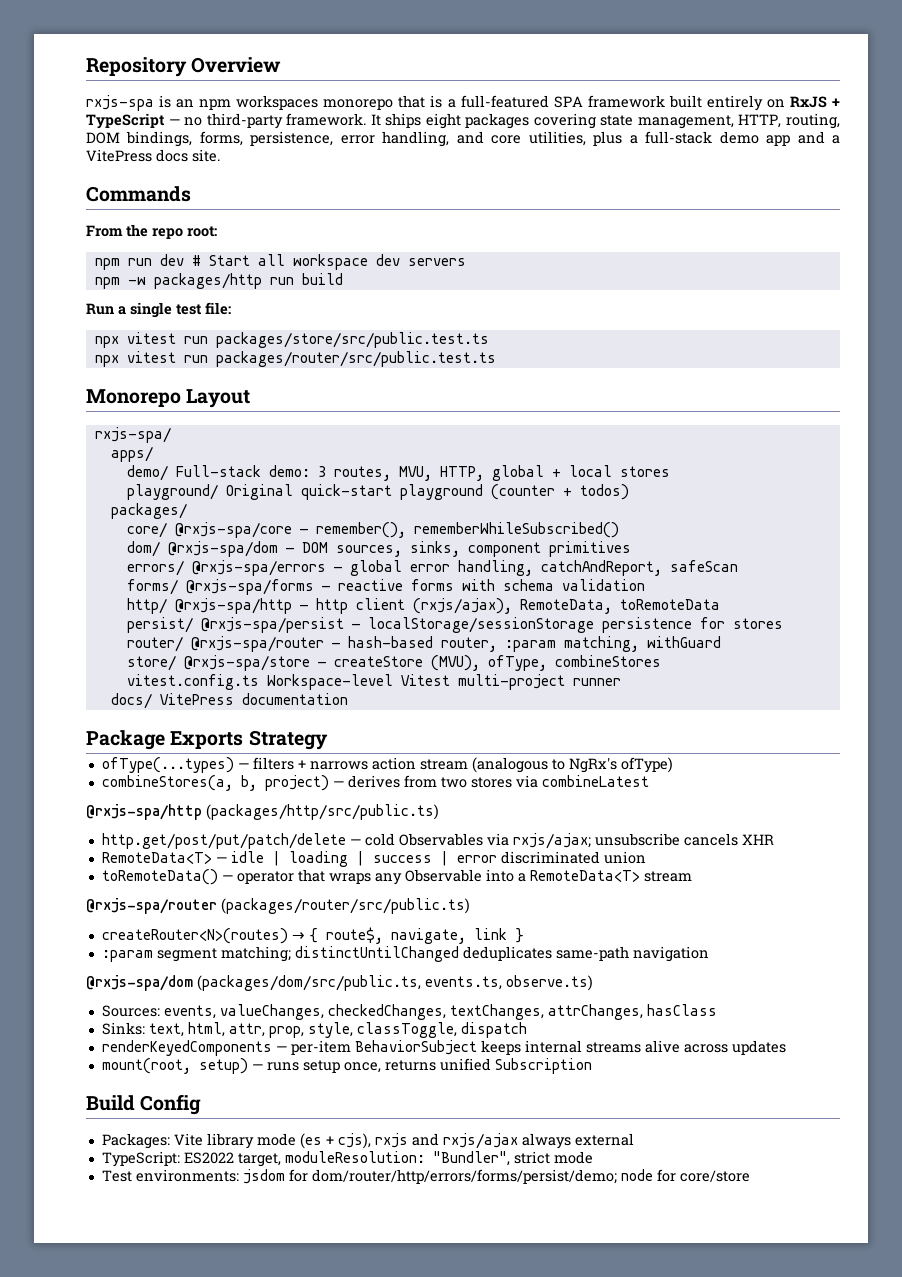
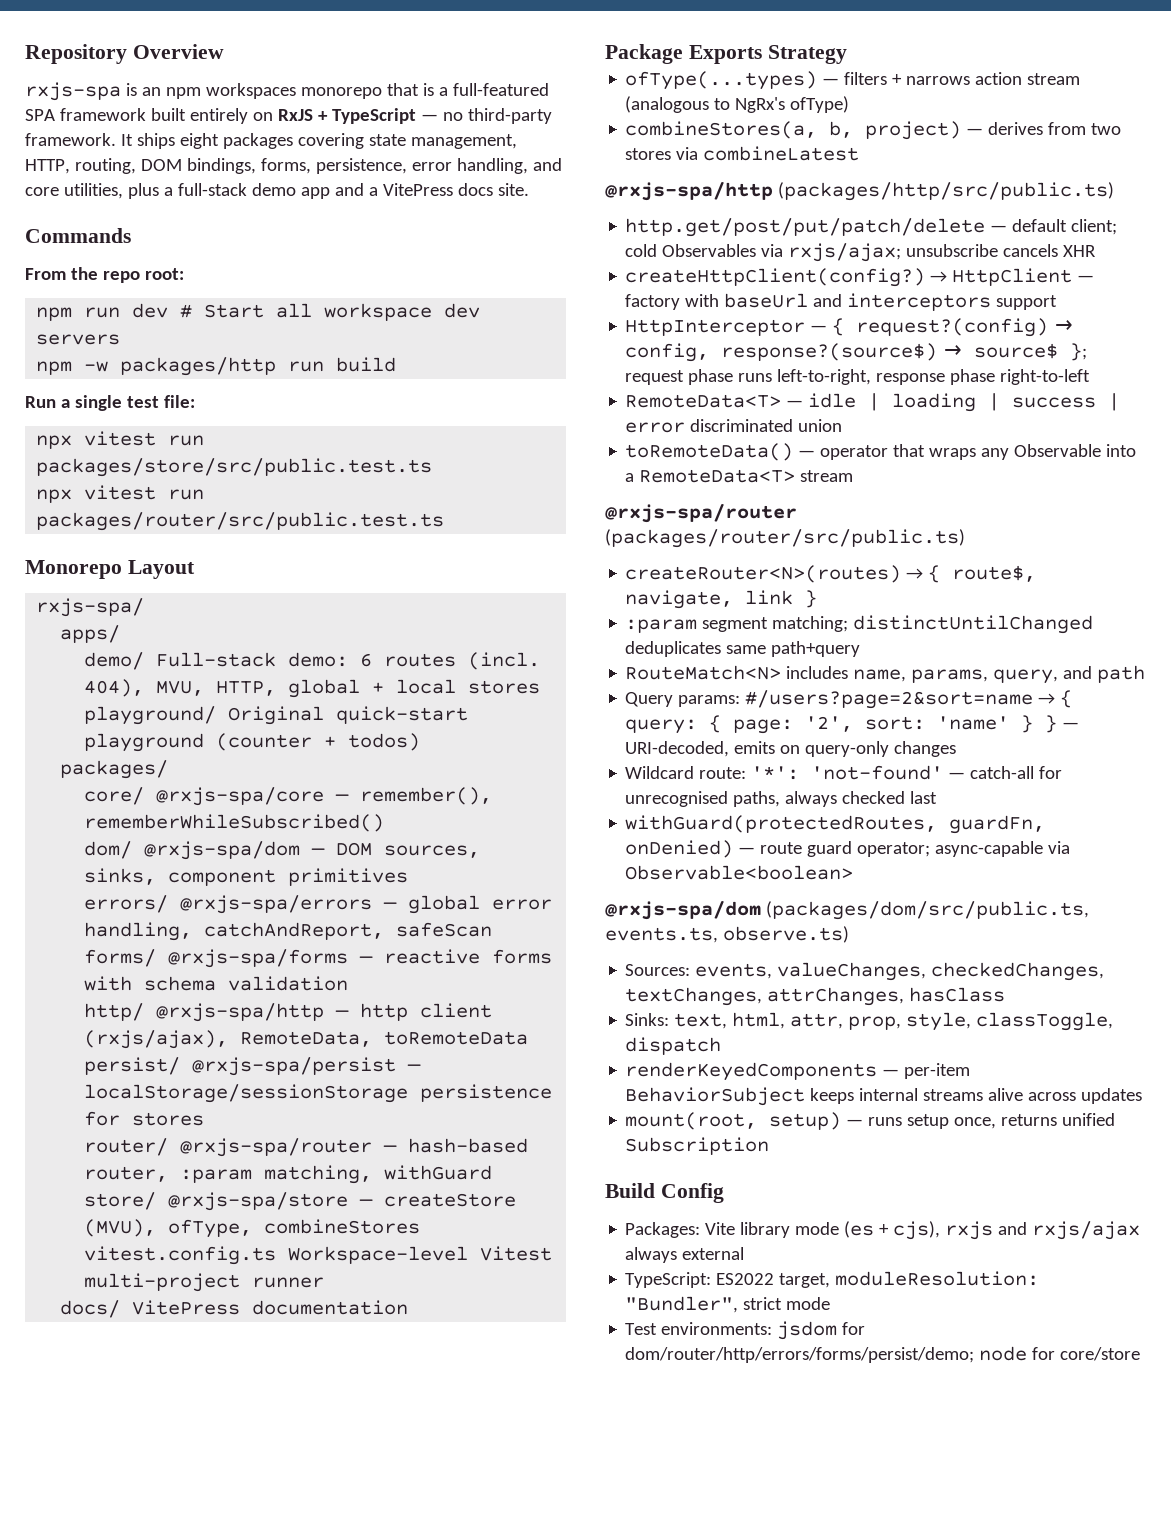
[317,466,391,481] 3 routes, -> [360,652,541,670] [84,679,145,697] 6 routes (incl. 404),
(361, 842) none -> [1012,219,1118,235] default client;
(774, 839) none -> [625,268,1095,287] [625,293,1058,311] [625,318,1074,337] [625,343,1088,362] [625,369,1091,385] // createHttpClient(config?) → HttpClient — factory with baseUrl and interceptors support // HttpInterceptor — { request?(config) → config, response?(source$) → source$ }; request phase runs left-to-right, response phase right-to-left
[555,946,709,962] same-path navigation -> [726,641,861,657] [625,665,1146,684] [625,690,1073,709] [625,715,1080,734] [625,741,957,757] [625,765,1063,780] [625,791,938,807] [625,815,1046,834] [625,840,1071,858] [625,865,854,880] same path+query // RouteMatch<N> includes name, params, query, and path // Query params: #/users?page=2&sort=name → { query: { page: '2', sort: 'name' } } — URI-decoded, emits on query-only changes // Wildcard route: '*': 'not-found' — catch-all for unrecognised paths, always checked last // withGuard(protectedRoutes, guardFn, onDenied) — route guard operator; async-capable via Observable<boolean>

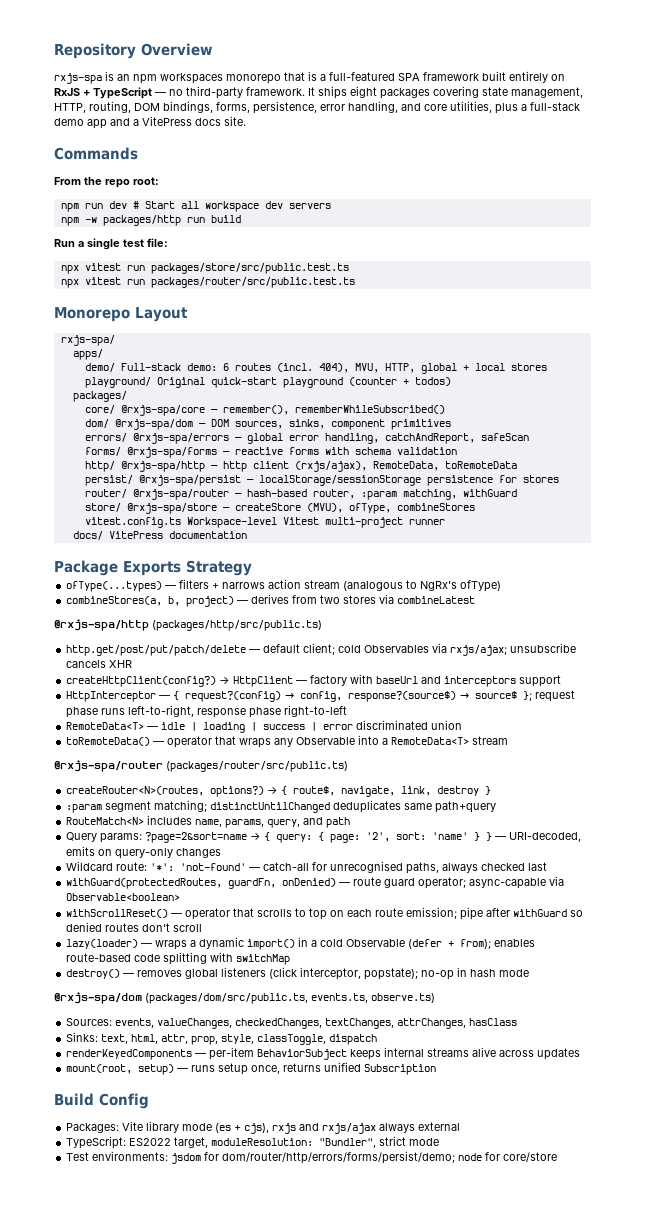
[625,565,902,583] createRouter<N>(routes) -> [66,786,265,797] createRouter<N>(routes, options?)
[745,590,794,605] link -> [401,786,480,796] link, destroy
[745,690,1034,709] #/users?page=2&sort=name -> [145,832,248,843] ?page=2&sort=name
(854, 872) none -> [66,907,584,920] [66,922,203,932] [66,937,536,950] [66,952,291,965] [66,967,530,980] // withScrollReset() — operator that scrolls to top on each route emission; pipe after withGuard so denied routes don't scroll // lazy(loader) — wraps a dynamic import() in a cold Observable (defer + from); enables route-based code splitting with switchMap // destroy() — removes global listeners (click interceptor, popstate); no-op in hash mode

